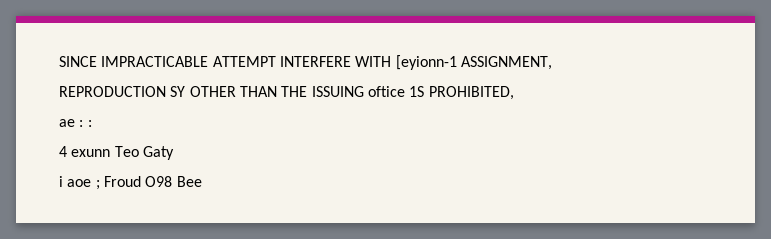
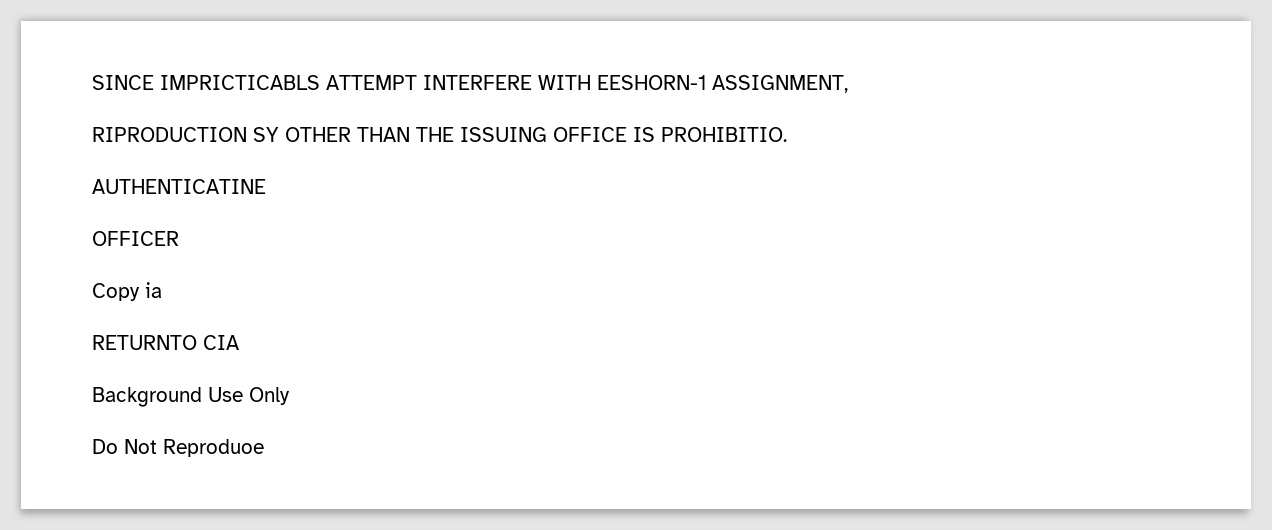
[101,56,209,67] IMPRACTICABLE -> [160,75,320,90] IMPRICTICABLS
[395,55,457,70] [eyionn-1 -> [597,75,706,90] EESHORN-1
[59,86,166,97] REPRODUCTION -> [92,127,247,142] RIPRODUCTION
[367,86,514,100] [59,119,92,127] [59,146,174,160] [59,176,202,190] oftice 1S PROHIBITED, // ae : : // 4 exunn Teo Gaty // i aoe ; Froud O98 Bee -> [553,127,787,142] [92,179,266,194] [92,231,179,246] [92,282,162,301] [92,335,239,350] [92,387,290,407] [92,439,264,457] OFFICE IS PROHIBITIO. // AUTHENTICATINE // OFFICER // Copy ia // RETURNTO CIA // Background Use Only // Do Not Reproduoe

